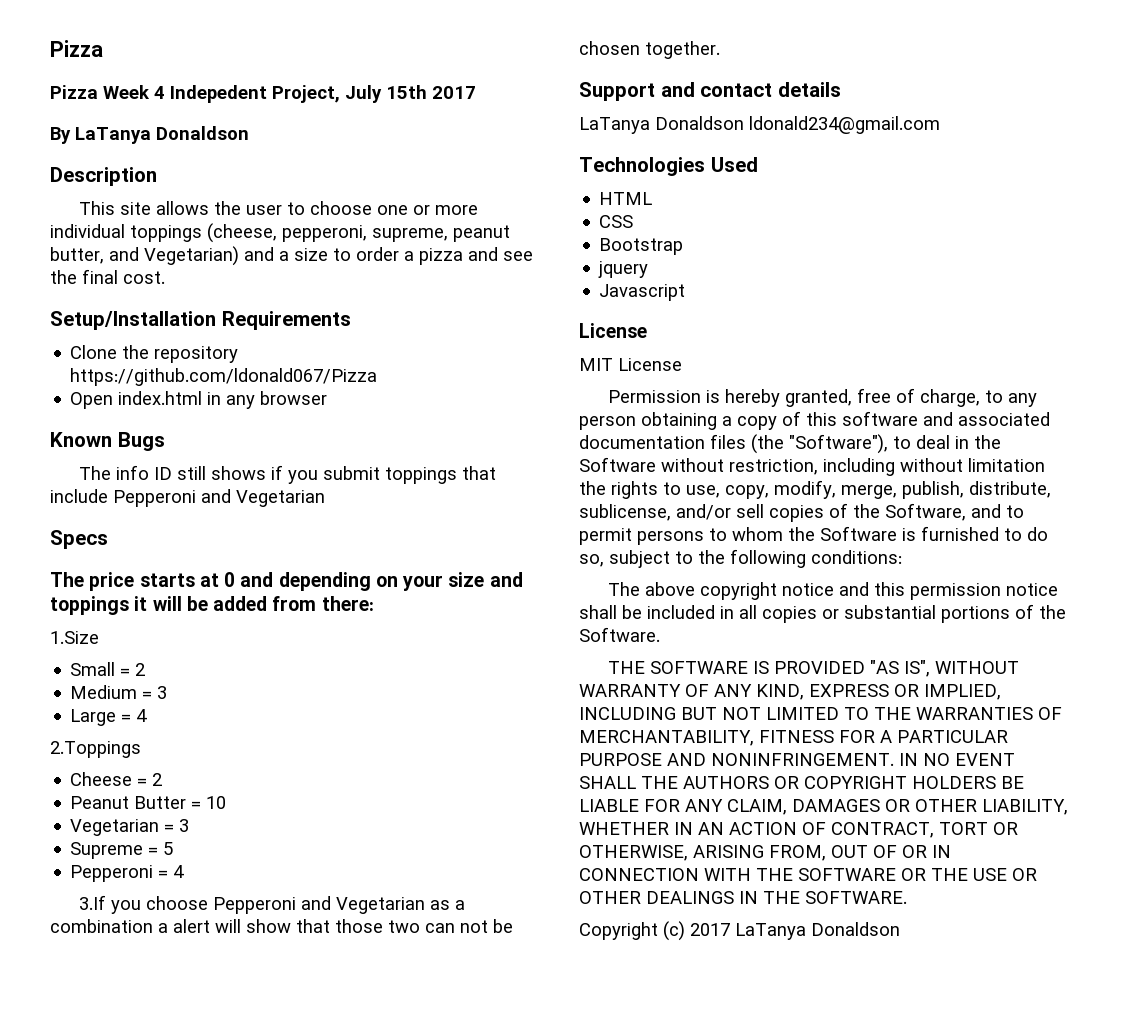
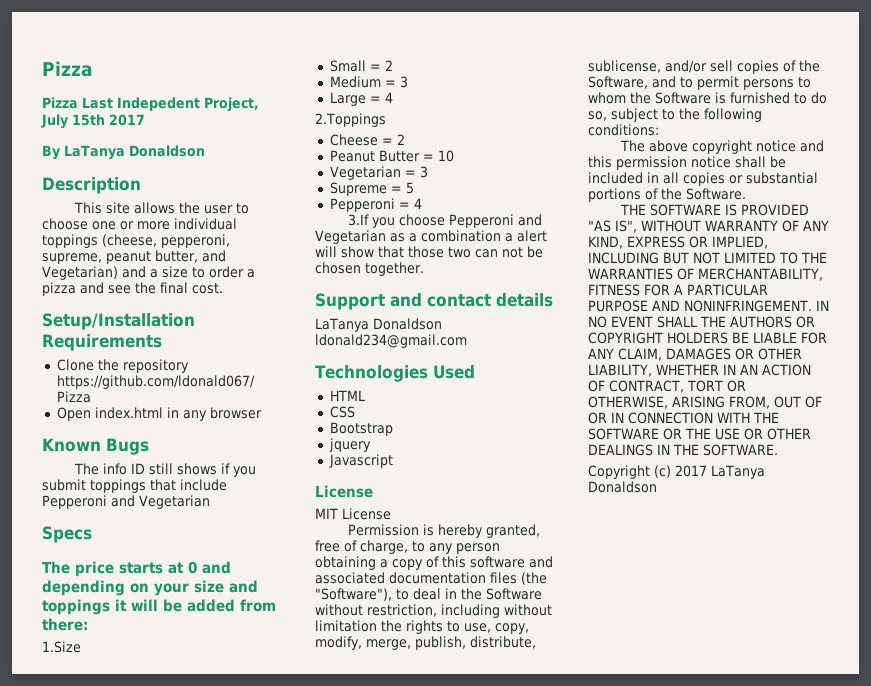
[103,85,165,99] Week 4 -> [82,97,113,109] Last

